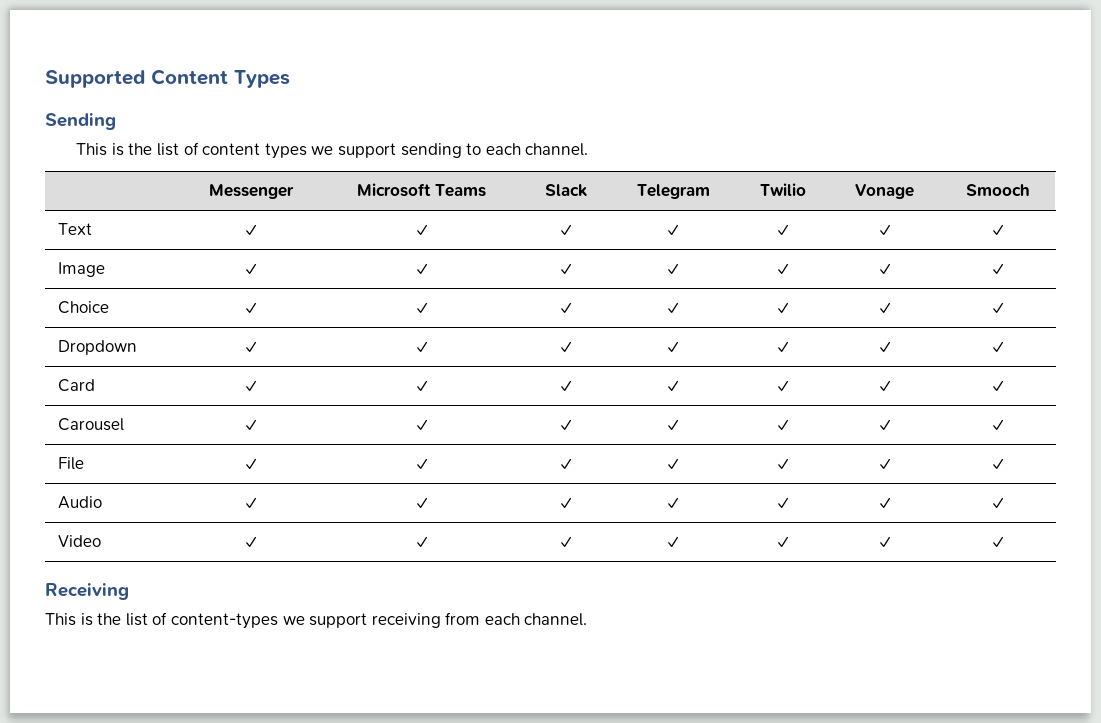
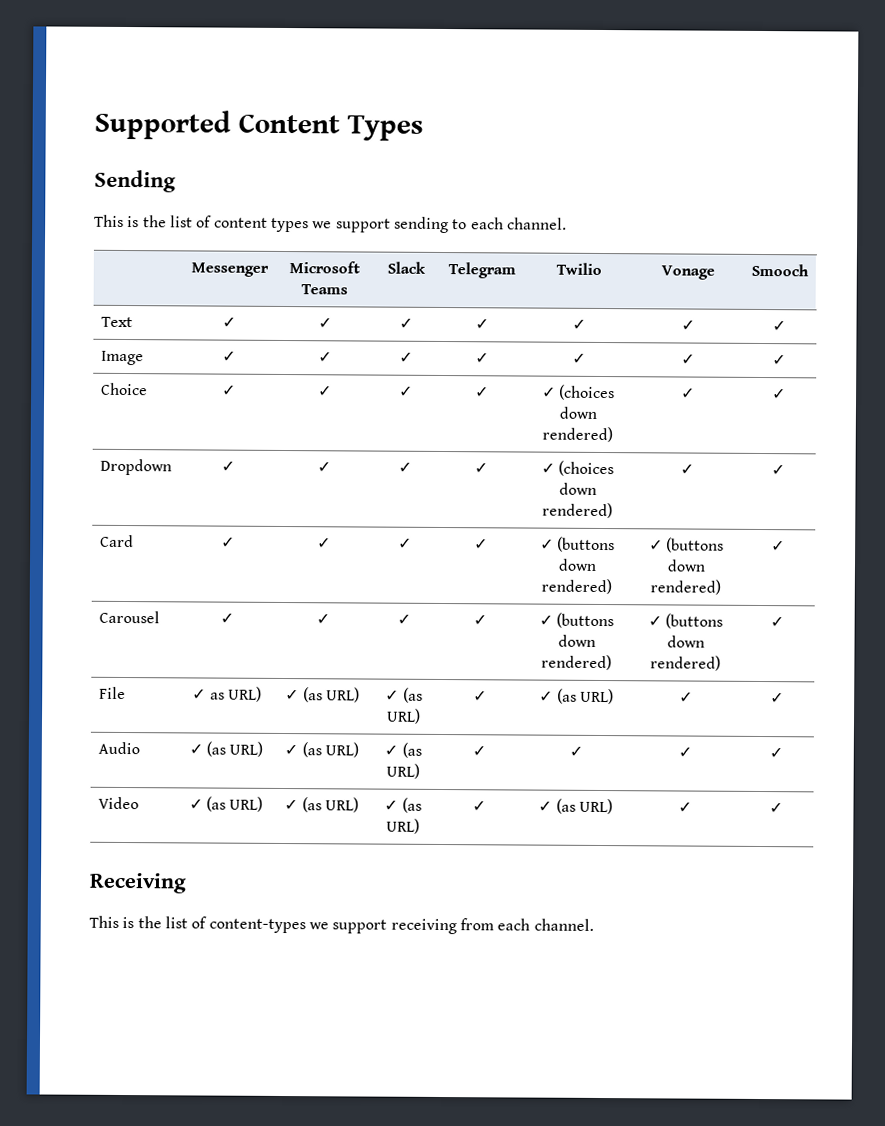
(789, 308) none -> [559,384,616,401] [558,406,597,419] [542,426,613,443] (choices down rendered)
(789, 347) none -> [558,460,615,477] [558,482,597,495] [542,502,613,519] (choices down rendered)
[879,380,891,392] | ✓ -> [557,536,616,553] [557,558,597,571] [541,578,612,595] [648,537,725,553] [666,559,706,572] [650,579,721,595] (buttons down rendered) | ✓ (buttons down rendered)
[879,419,891,431] [992,419,1004,431] [57,457,84,470] [246,458,257,470] [416,458,428,470] [560,458,572,470] [668,458,679,470] [778,458,789,470] | ✓ | ✓ // File | ✓ | ✓ | ✓ | ✓ | ✓ -> [556,612,615,629] [557,634,596,647] [541,654,612,671] [647,613,724,629] [666,635,705,648] [650,655,721,671] [770,616,784,628] [99,686,127,700] [192,686,262,702] [285,687,360,703] [385,687,423,703] [386,708,421,724] [472,690,487,702] [539,688,614,705] (buttons down rendered) | ✓ (buttons down rendered) | ✓ // File | ✓ as URL) | ✓ (as URL) | ✓ (as URL) | ✓ | ✓ (as URL)
[416,497,428,509] [560,497,572,509] | ✓ | ✓ -> [206,741,264,757] [284,742,359,758] [384,742,422,758] [386,763,420,779] (as URL) | ✓ (as URL) | ✓ (as URL)
[416,536,428,548] [560,536,572,548] [668,536,679,548] [778,536,789,548] | ✓ | ✓ | ✓ | ✓ -> [206,796,264,812] [284,797,359,813] [384,797,422,813] [386,818,420,834] [471,800,486,812] [538,798,613,815] (as URL) | ✓ (as URL) | ✓ (as URL) | ✓ | ✓ (as URL)

